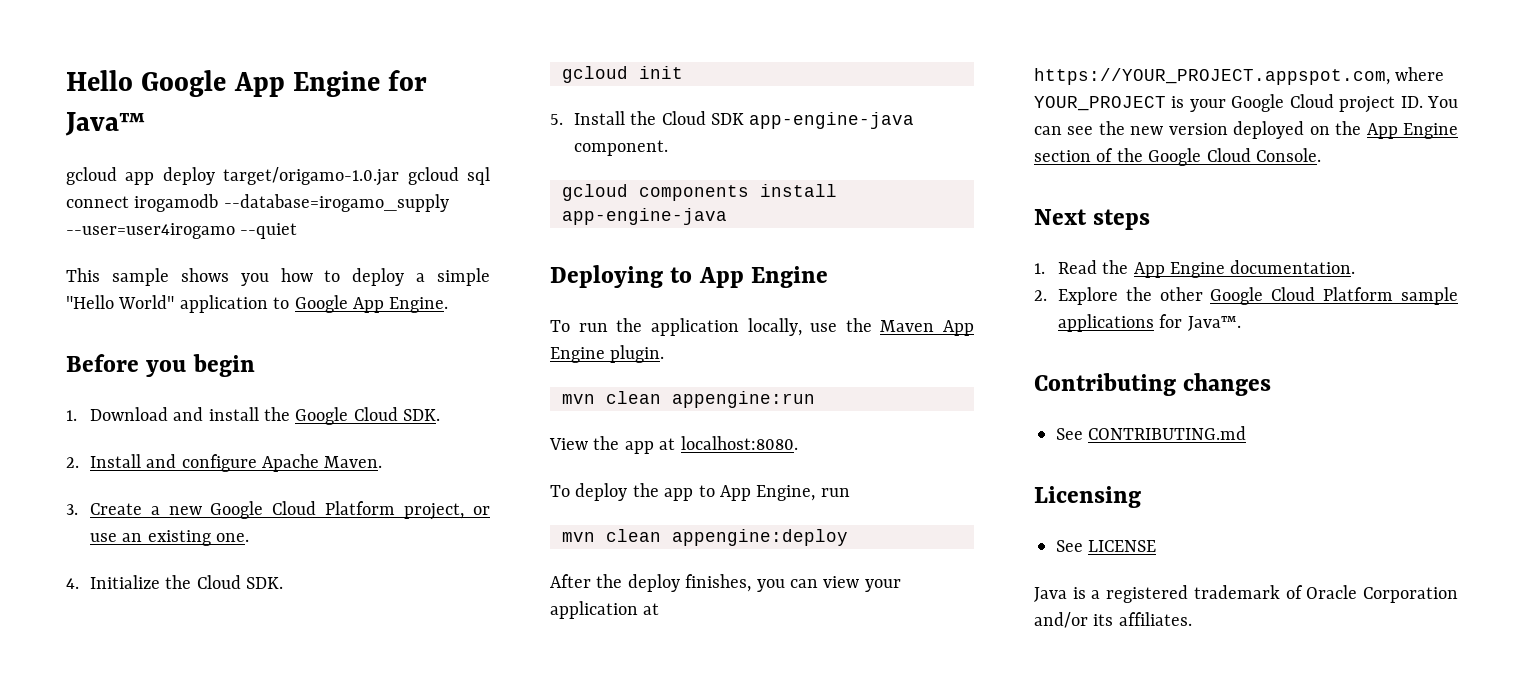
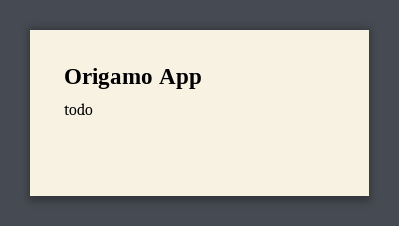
[66,70,428,97] [65,112,145,136] [66,167,490,186] [66,194,449,212] [66,223,298,239] [66,268,490,286] [66,295,449,313] [66,354,255,377] [66,407,441,425] [66,454,383,472] [66,501,490,520] [89,530,250,546] [66,575,284,589] [562,66,683,83] [550,111,915,129] [573,140,668,156] [562,184,837,201] [562,208,727,225] [550,265,828,288] [550,318,974,336] [550,345,665,363] [562,391,815,408] [549,436,798,454] [550,483,850,501] [562,529,848,546] [550,574,901,592] [550,601,660,619] [1034,67,1445,85] [1034,94,1458,113] [1034,121,1458,139] [1034,148,1321,166] [1034,209,1151,230] [1034,260,1356,278] [1034,287,1458,305] [1057,314,1241,332] [1034,373,1272,396] [1056,426,1247,440] [1034,486,1141,508] [1056,540,1157,552] [1034,585,1458,603] [1034,612,1192,628] Hello Google App Engine for Java™ // gcloud app deploy target/origamo-1.0.jar gcloud sql connect irogamodb --database=irogamo_supply --user=user4irogamo --quiet // This sample shows you how to deploy a simple "Hello World" application to Google App Engine. // Before you begin // 1. Download and install the Google Cloud SDK. // 2. Install and configure Apache Maven. // 3. Create a new Google Cloud Platform project, or use an existing one. // 4. Initialize the Cloud SDK. // gcloud init // 5. Install the Cloud SDK app-engine-java component. // gcloud components install app-engine-java // Deploying to App Engine // To run the application locally, use the Maven App Engine plugin. // mvn clean appengine:run // View the app at localhost:8080. // To deploy the app to App Engine, run // mvn clean appengine:deploy // After the deploy finishes, you can view your application at https://YOUR_PROJECT.appspot.com, where YOUR_PROJECT is your Google Cloud project ID. You can see the new version deployed on the App Engine section of the Google Cloud Console. // Next steps // 1. Read the App Engine documentation. // 2. Explore the other Google Cloud Platform sample applications for Java™. // Contributing changes // See CONTRIBUTING.md // Licensing // See LICENSE // Java is a registered trademark of Oracle Corporation and/or its affiliates. -> [64,68,203,89] [64,103,93,115] Origamo App // todo

